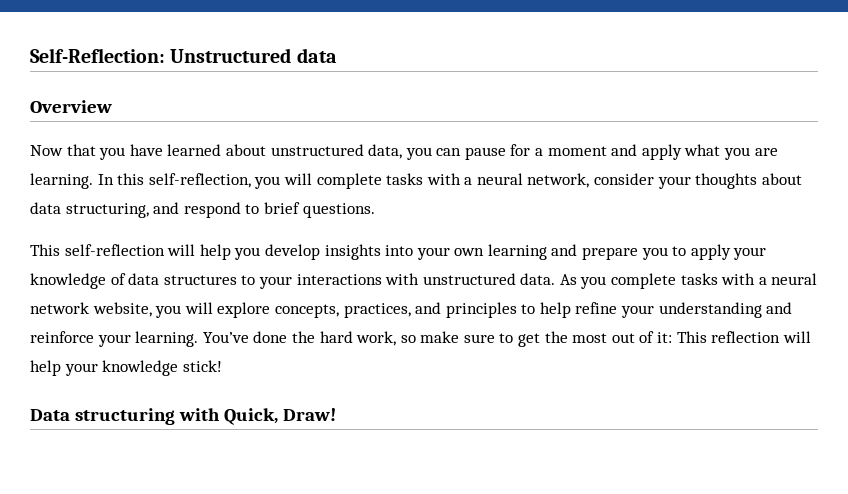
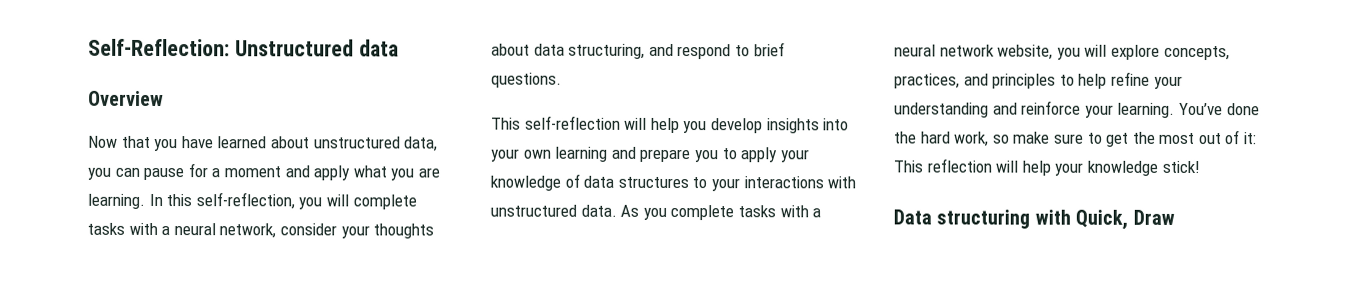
[282,408,336,421] Draw! -> [1132,209,1175,225] Draw

